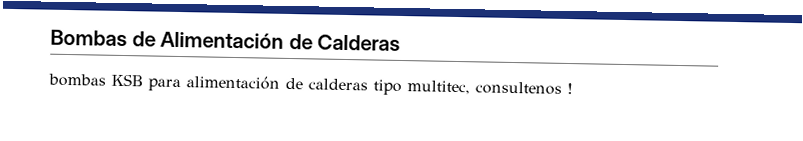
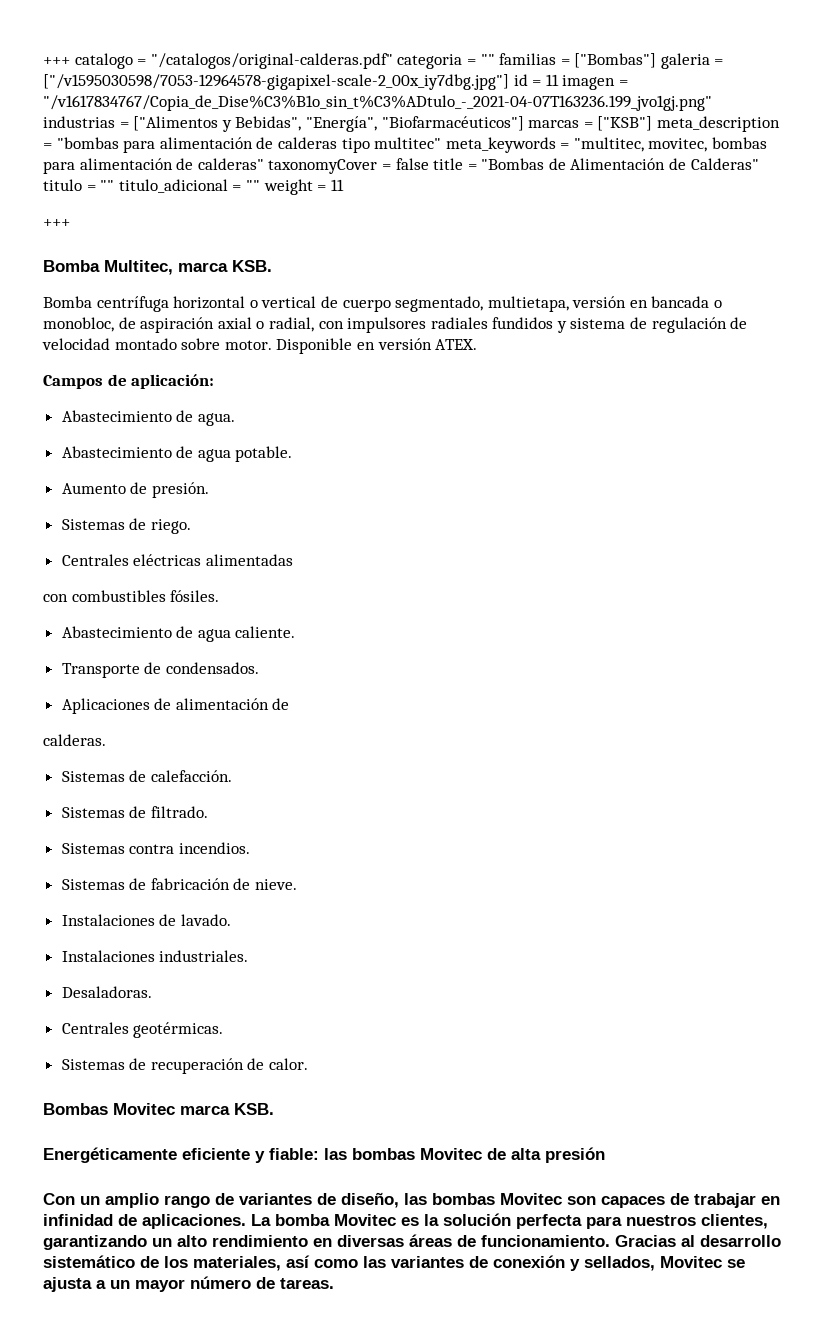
[50,29,401,51] [48,73,143,87] Bombas de Alimentación de Calderas // bombas KSB -> [43,53,724,69] [43,74,628,90] [43,95,712,111] [43,116,780,132] [43,137,119,149] +++ catalogo = "/catalogos/original-calderas.pdf" categoria = "" familias = ["Bombas"] galeria = ["/v1595030598/7053-12964578-gigapixel-scale-2_00x_iy7dbg.jpg"] id = 11 imagen = "/v1617834767/Copia_de_Dise%C3%B1o_sin_t%C3%ADtulo_-_2021-04-07T163236.199_jvo1gj.png" industrias = ["Alimentos y Bebidas", "Energía", "Biofarmacéuticos"] marcas = ["KSB"] meta_description = "bombas
[407,80,573,95] multitec, consultenos ! -> [374,137,768,153] [43,158,759,174] [43,179,344,195] [43,219,70,227] [43,260,272,275] [43,296,723,312] [43,317,748,333] [42,338,478,354] [43,374,215,389] [61,410,235,426] [61,446,293,462] [61,482,209,498] [61,518,191,534] [61,554,293,566] [43,590,220,602] [61,626,296,642] [61,662,259,678] [61,698,290,714] [43,734,106,746] [61,770,232,782] [61,806,208,818] [61,842,250,854] [61,878,298,890] [61,914,231,926] [61,950,249,962] [61,986,152,998] [61,1022,224,1038] [61,1058,309,1074] [43,1103,274,1115] [43,1147,605,1163] [43,1192,780,1208] [43,1213,768,1229] [43,1234,781,1250] [43,1255,745,1271] [43,1276,334,1292] multitec" meta_keywords = "multitec, movitec, bombas para alimentación de calderas" taxonomyCover = false title = "Bombas de Alimentación de Calderas" titulo = "" titulo_adicional = "" weight = 11 // +++ // Bomba Multitec, marca KSB. // Bomba centrífuga horizontal o vertical de cuerpo segmentado, multietapa, versión en bancada o monobloc, de aspiración axial o radial, con impulsores radiales fundidos y sistema de regulación de velocidad montado sobre motor. Disponible en versión ATEX. // Campos de aplicación: // Abastecimiento de agua. // Abastecimiento de agua potable. // Aumento de presión. // Sistemas de riego. // Centrales eléctricas alimentadas // con combustibles fósiles. // Abastecimiento de agua caliente. // Transporte de condensados. // Aplicaciones de alimentación de // calderas. // Sistemas de calefacción. // Sistemas de filtrado. // Sistemas contra incendios. // Sistemas de fabricación de nieve. // Instalaciones de lavado. // Instalaciones industriales. // Desaladoras. // Centrales geotérmicas. // Sistemas de recuperación de calor. // Bombas Movitec marca KSB. // Energéticamente eficiente y fiable: las bombas Movitec de alta presión // Con un amplio rango de variantes de diseño, las bombas Movitec son capaces de trabajar en infinidad de aplicaciones. La bomba Movitec es la solución perfecta para nuestros clientes, garantizando un alto rendimiento en diversas áreas de funcionamiento. Gracias al desarrollo sistemático de los materiales, así como las variantes de conexión y sellados, Movitec se ajusta a un mayor número de tareas.

